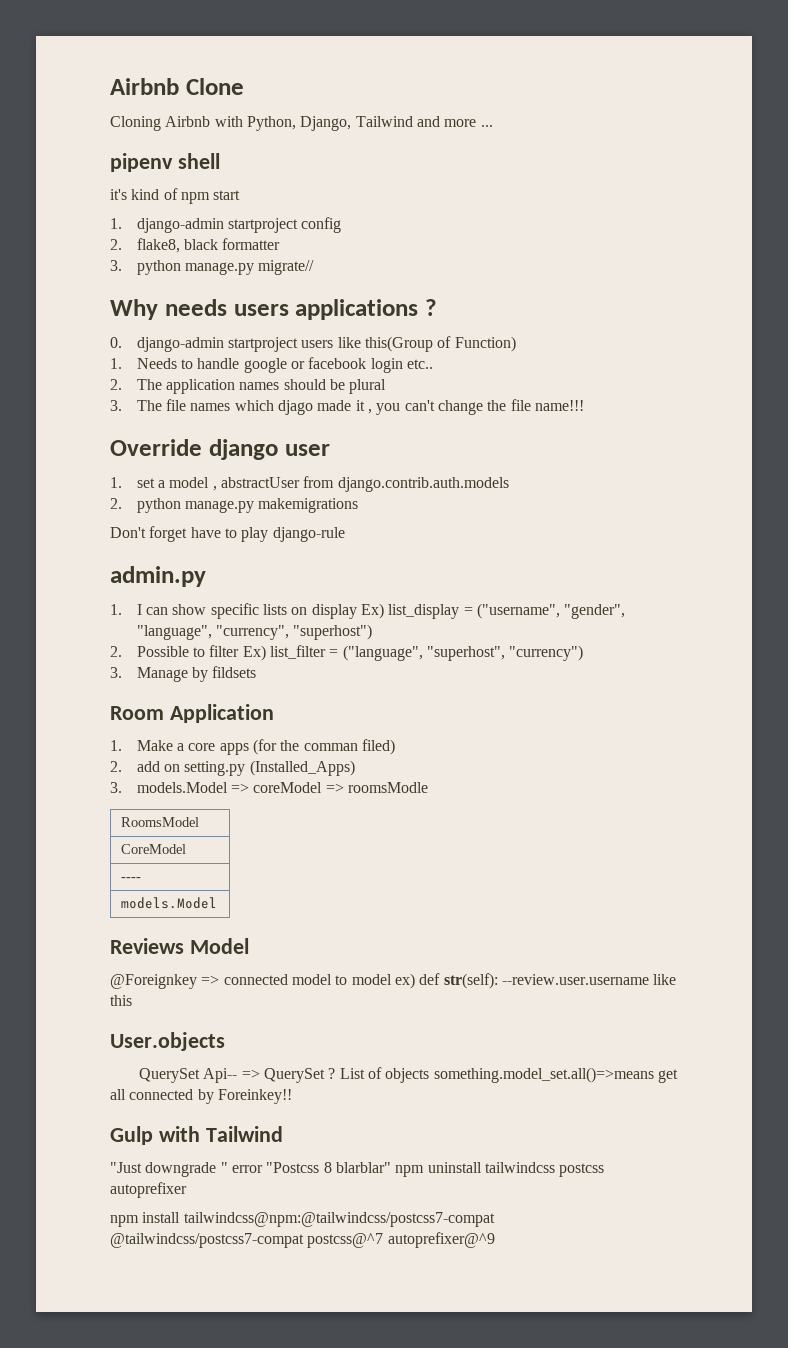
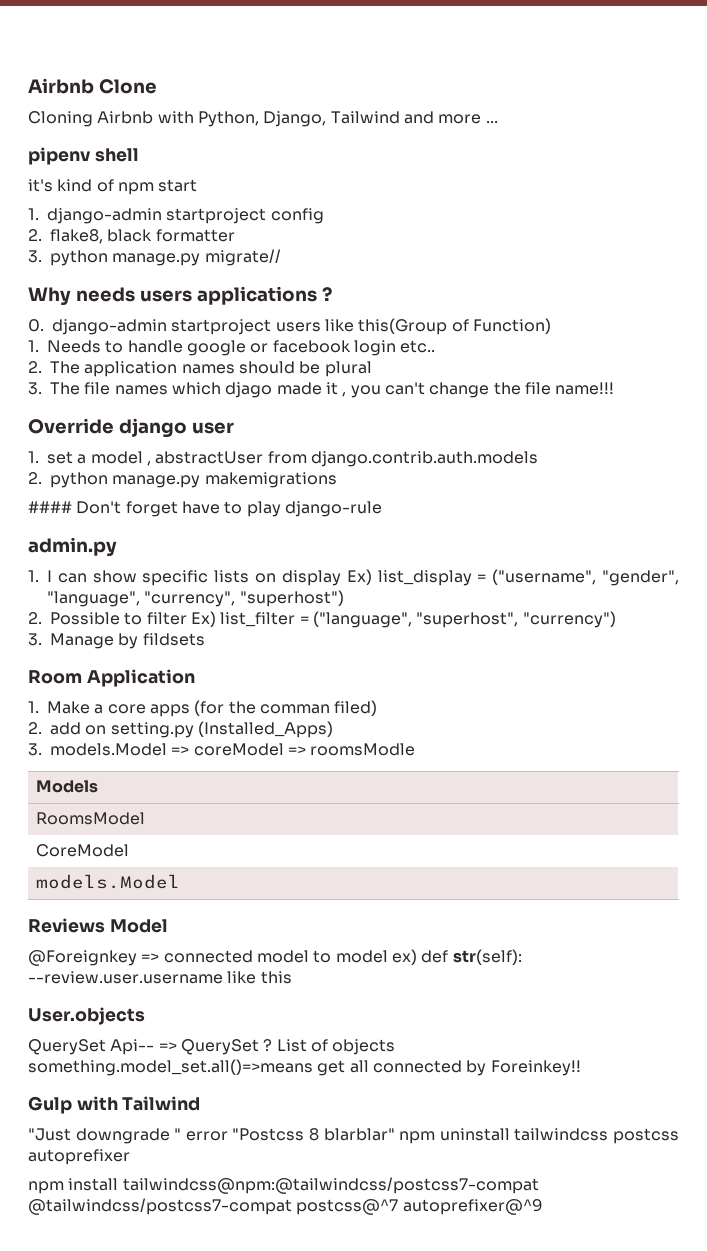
(359, 505) none -> [28,501,72,513] ####
(429, 787) none -> [36,780,99,793] // Models
[121,877,142,881] // ---- -> (130, 850) none

